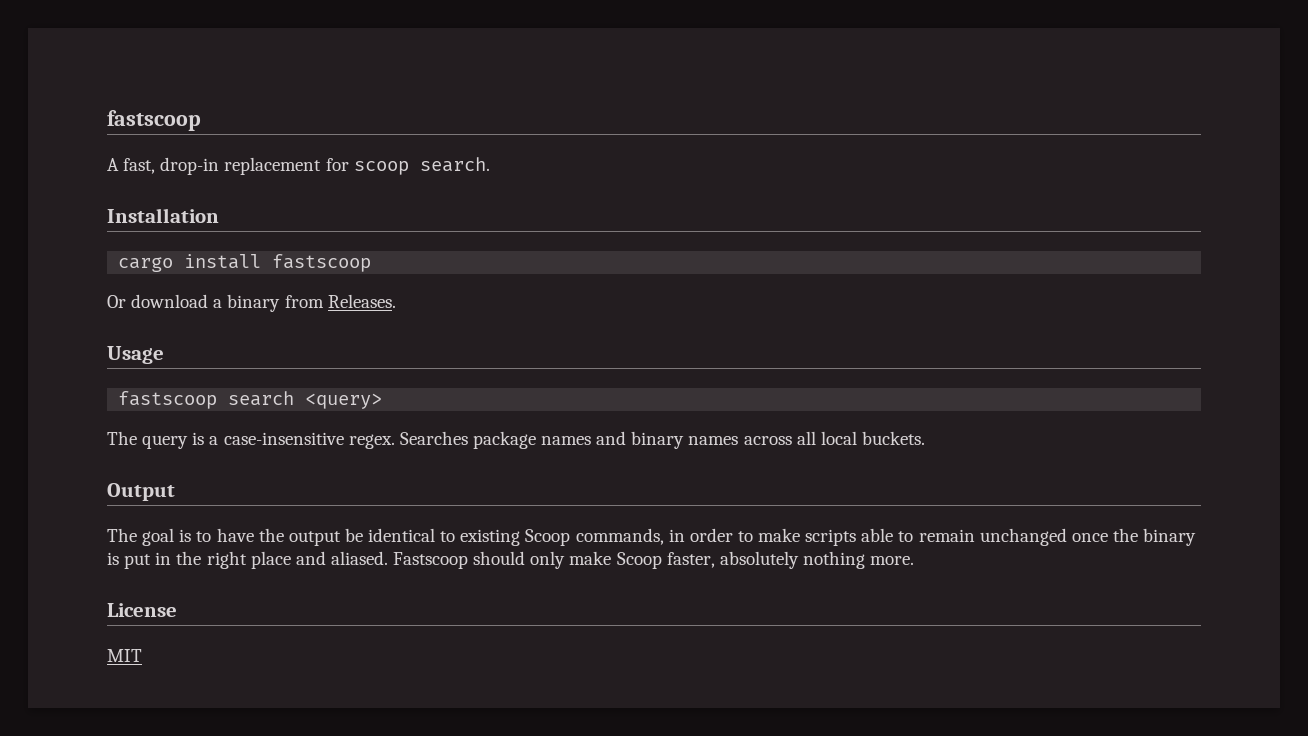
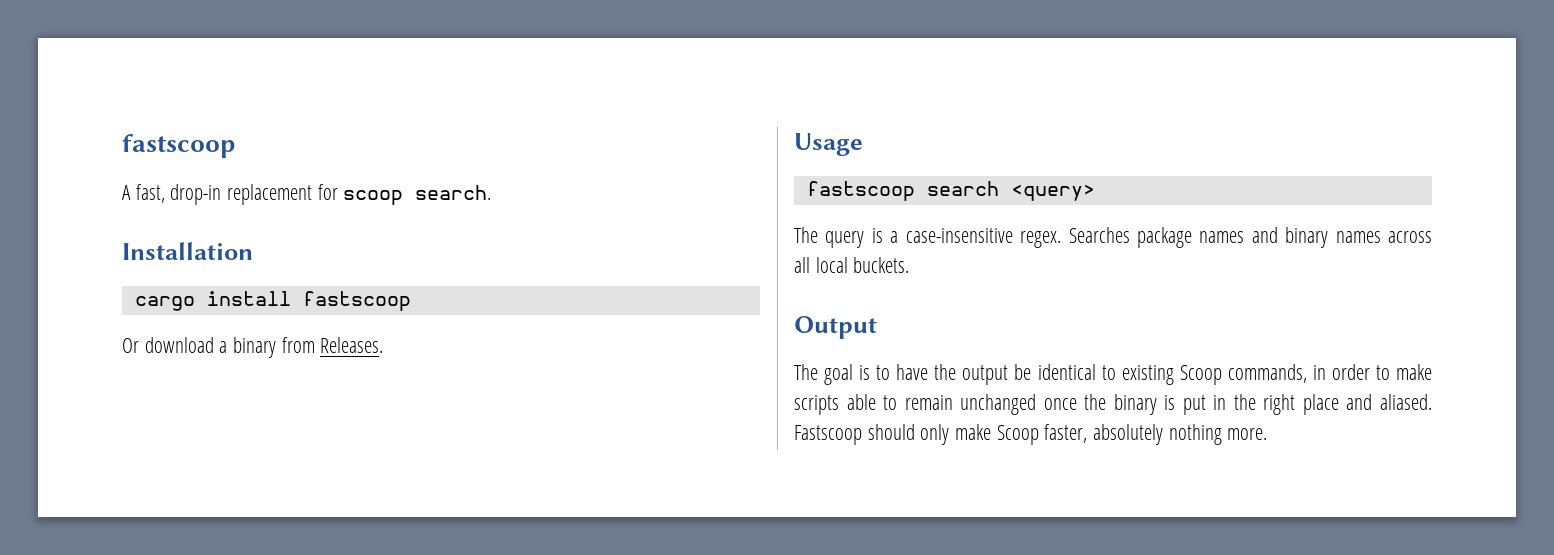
[107,603,177,617] [107,649,142,662] // License // MIT -> (1268, 434) none

